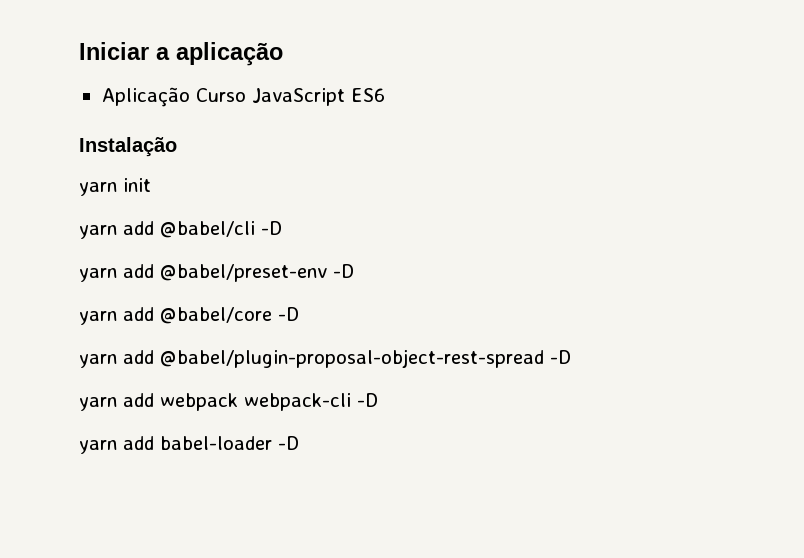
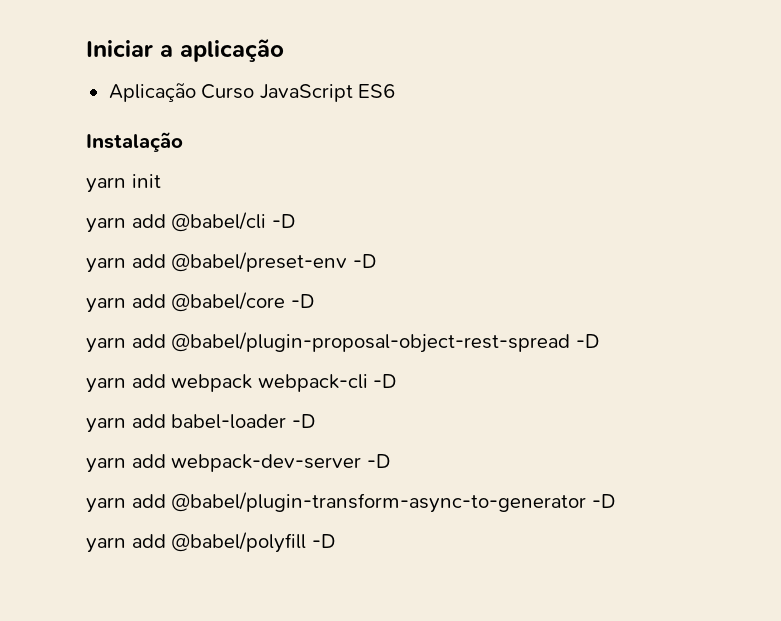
(299, 443) none -> [86,454,390,473] [86,492,615,513] [86,532,335,553] // yarn add webpack-dev-server -D // yarn add @babel/plugin-transform-async-to-generator -D // yarn add @babel/polyfill -D

